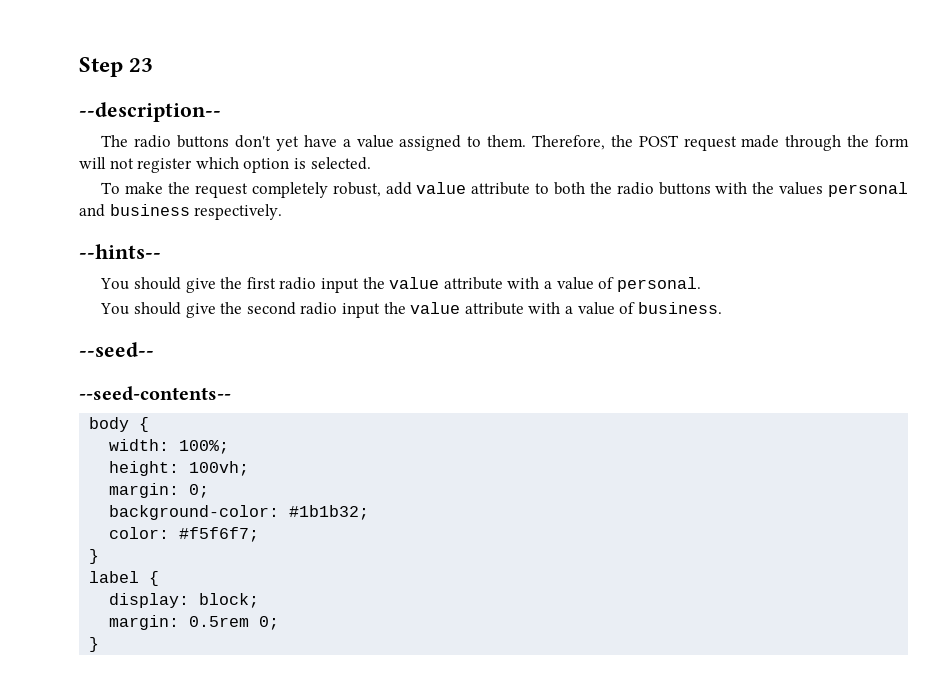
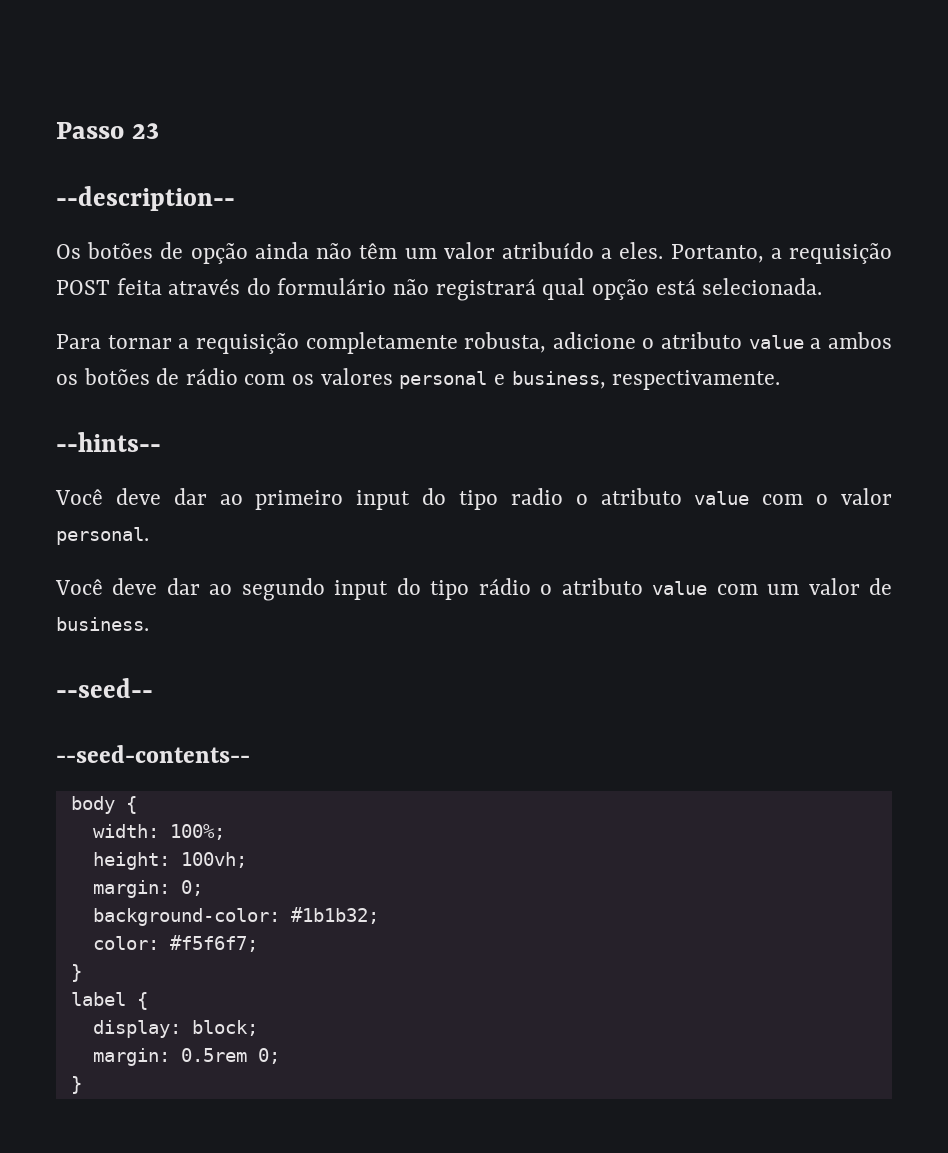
[79,57,123,77] Step -> [56,122,124,139] Passo
[101,135,909,151] [79,157,371,173] [101,182,908,198] [79,204,283,220] [79,244,161,259] [100,277,701,293] [100,302,636,318] The radio buttons don't yet have a value assigned to them. Therefore, the POST request made through the form will not register which option is selected. // To make the request completely robust, add value attribute to both the radio buttons with the values personal and business respectively. // --hints-- // You should give the first radio input the value attribute with a value of personal. // You should give the second radio input the value attribute with a value of -> [56,242,892,264] [56,278,823,301] [56,332,892,354] [56,368,781,390] [56,432,161,452] [55,488,893,510] [56,527,149,545] [55,578,892,601] Os botões de opção ainda não têm um valor atribuído a eles. Portanto, a requisição POST feita através do formulário não registrará qual opção está selecionada. // Para tornar a requisição completamente robusta, adicione o atributo value a ambos os botões de rádio com os valores personal e business, respectivamente. // --hints-- // Você deve dar ao primeiro input do tipo radio o atributo value com o valor personal. // Você deve dar ao segundo input do tipo rádio o atributo value com um valor de

